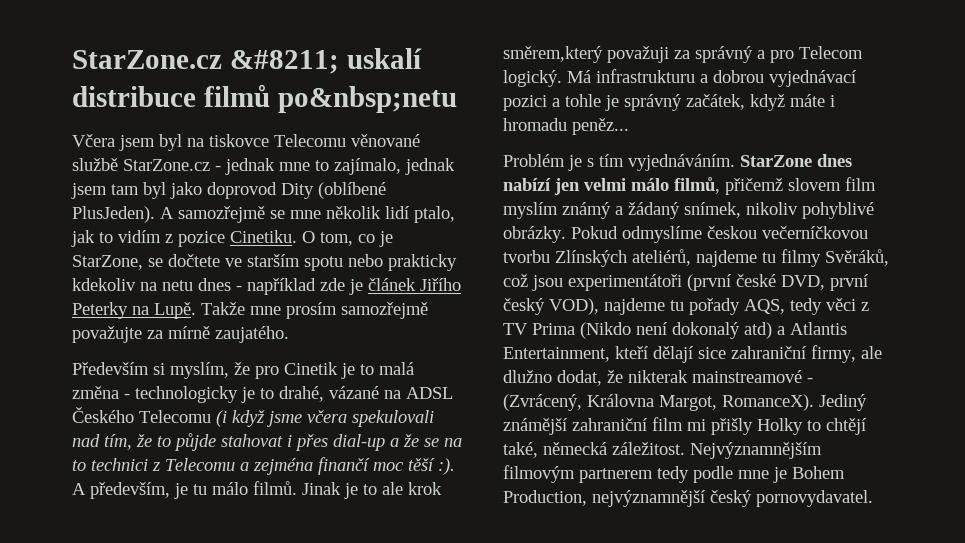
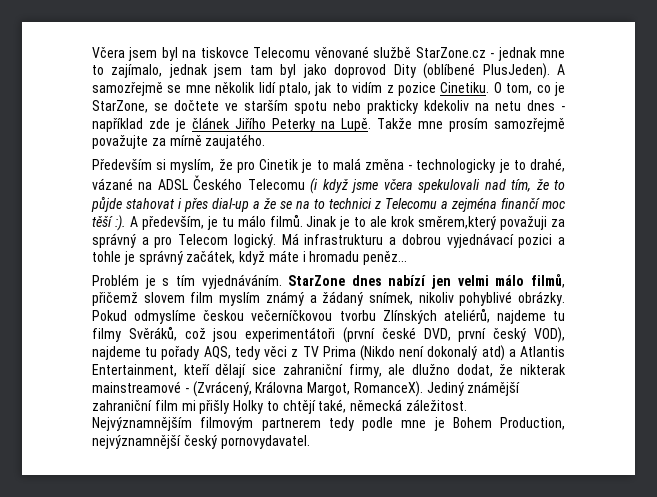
[72,48,422,74] [72,84,457,113] StarZone.cz &#8211; uskalí distribuce filmů po&nbsp;netu // -> (92, 52) none

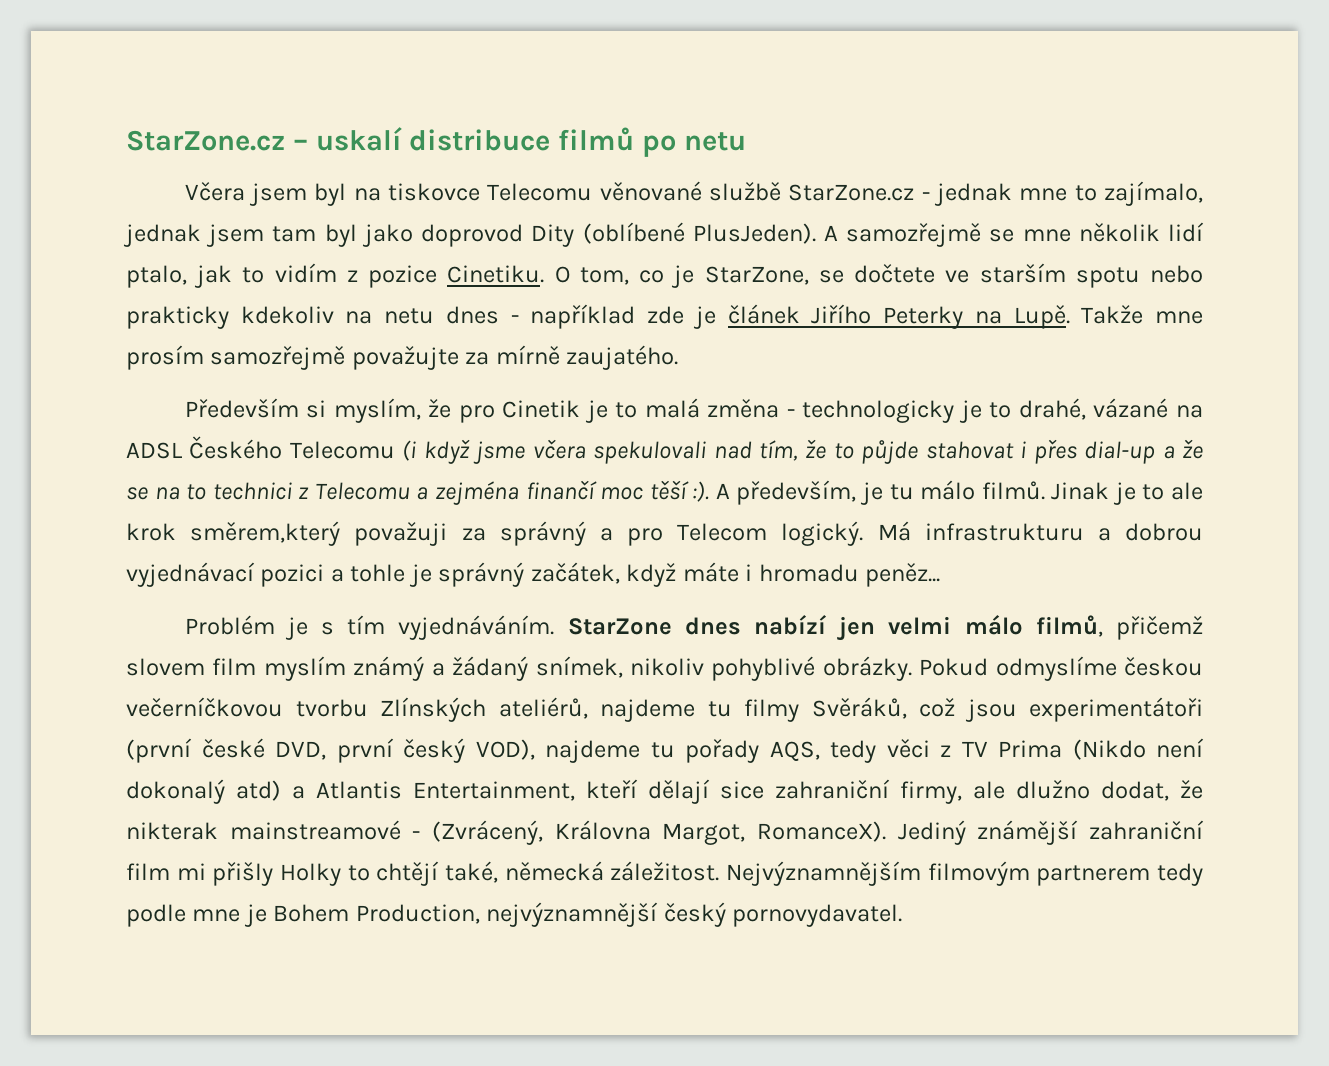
(92, 52) none -> [126,127,746,157] StarZone.cz – uskalí distribuce filmů po netu //

